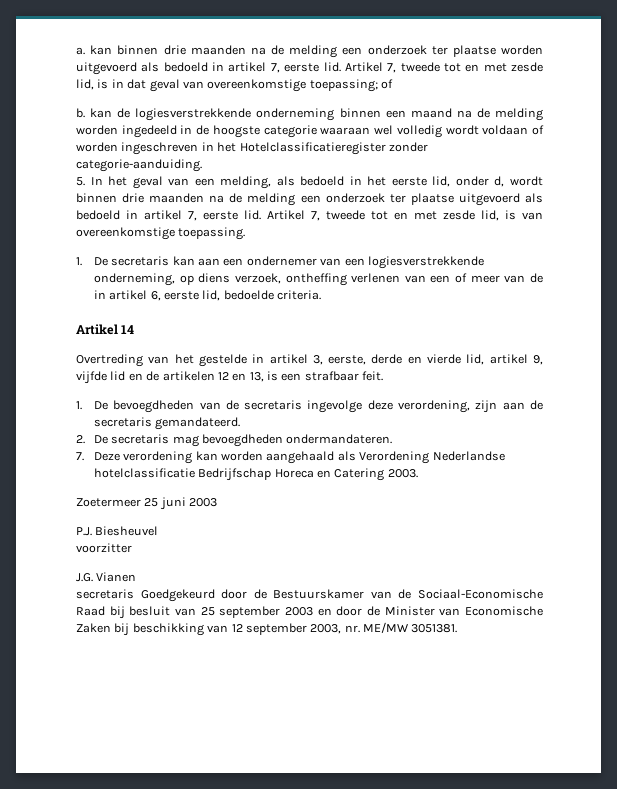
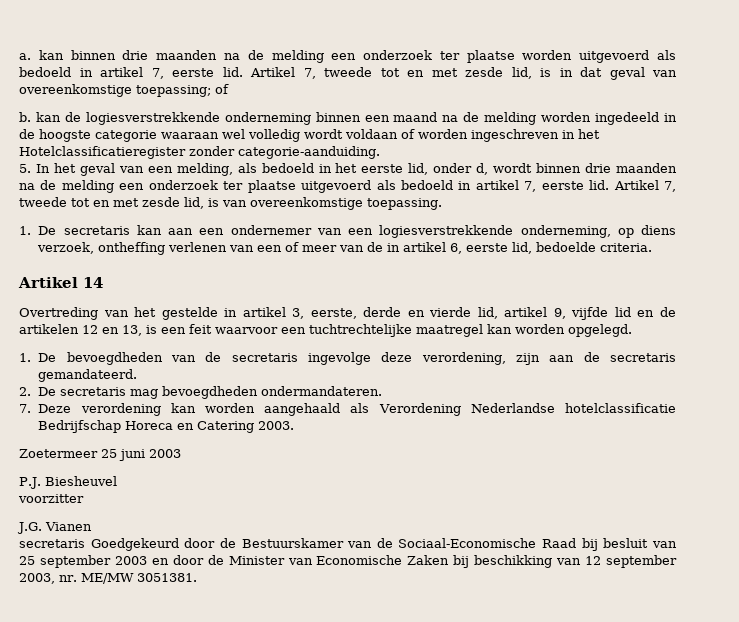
[304,371,384,381] strafbaar feit. -> [189,324,632,337] feit waarvoor een tuchtrechtelijke maatregel kan worden opgelegd.

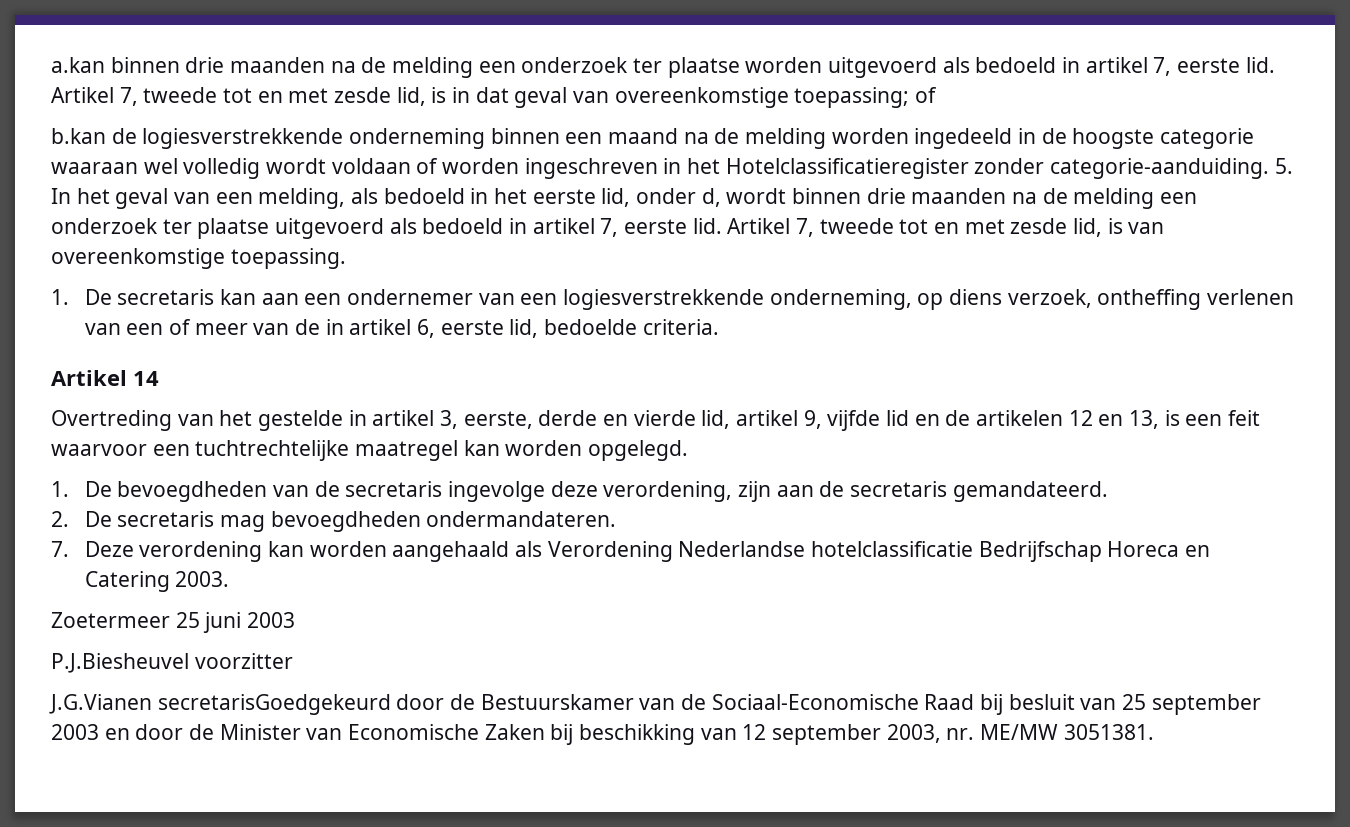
[19,50,64,60] a. kan -> [51,57,105,73] a.kan
[19,112,61,122] b. kan -> [51,128,106,144] b.kan
(380, 152) // -> (1270, 168) none
[19,476,117,489] P.J. Biesheuvel // -> [51,653,189,673] P.J.Biesheuvel
[17,522,92,534] [19,538,179,551] J.G. Vianen // secretaris Goedgekeurd -> [49,694,391,715] J.G.Vianen secretarisGoedgekeurd

